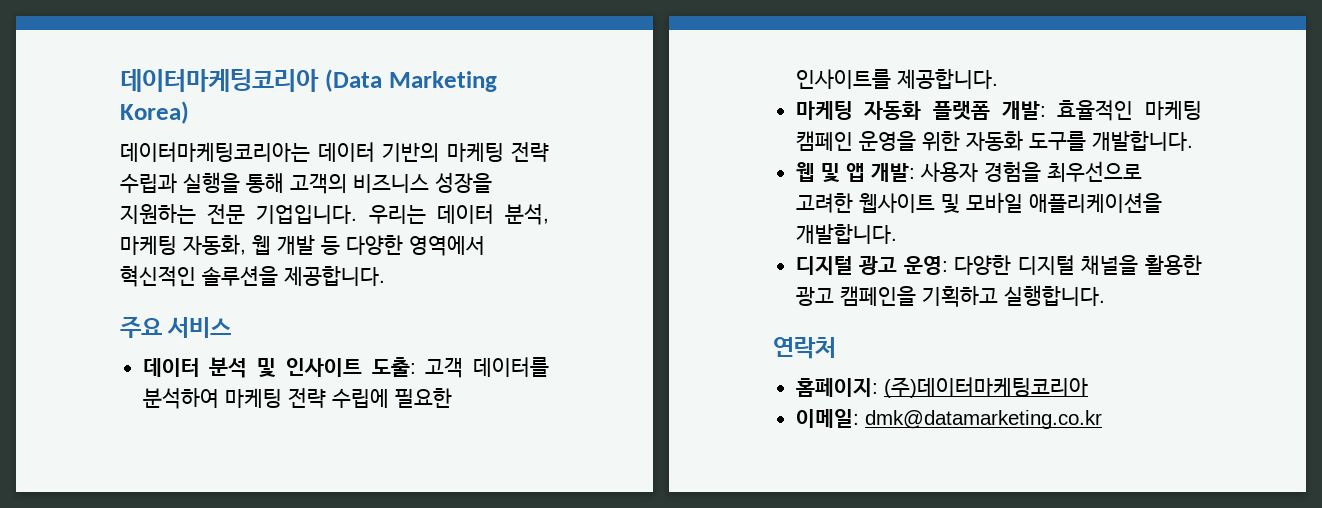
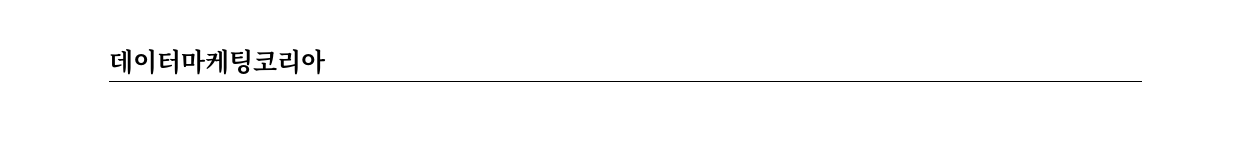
[324,69,497,92] [120,101,189,124] [120,142,549,162] [120,172,492,194] [120,204,549,225] [120,234,485,256] [120,265,385,287] [120,316,232,338] [142,357,549,378] [142,388,452,409] [795,68,998,89] [795,100,1202,121] [795,130,1193,151] [795,161,1142,183] [795,192,1162,213] [795,223,897,244] [795,255,1202,275] [795,285,1105,307] [773,337,836,359] [795,377,1088,398] [795,409,1102,429] (Data Marketing Korea) // 데이터마케팅코리아는 데이터 기반의 마케팅 전략 수립과 실행을 통해 고객의 비즈니스 성장을 지원하는 전문 기업입니다. 우리는 데이터 분석, 마케팅 자동화, 웹 개발 등 다양한 영역에서 혁신적인 솔루션을 제공합니다. // 주요 서비스 // 데이터 분석 및 인사이트 도출: 고객 데이터를 분석하여 마케팅 전략 수립에 필요한 인사이트를 제공합니다. // 마케팅 자동화 플랫폼 개발: 효율적인 마케팅 캠페인 운영을 위한 자동화 도구를 개발합니다. // 웹 및 앱 개발: 사용자 경험을 최우선으로 고려한 웹사이트 및 모바일 애플리케이션을 개발합니다. // 디지털 광고 운영: 다양한 디지털 채널을 활용한 광고 캠페인을 기획하고 실행합니다. // 연락처 // 홈페이지: (주)데이터마케팅코리아 // 이메일: dmk@datamarketing.co.kr -> (326, 62) none

